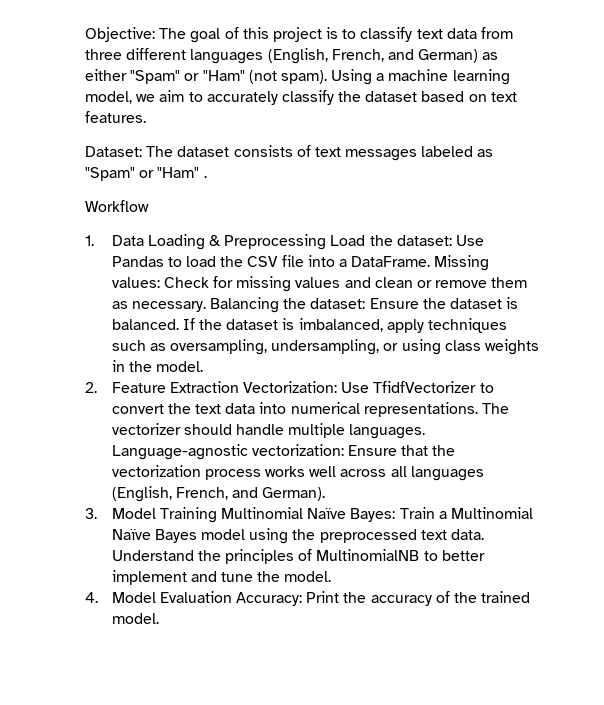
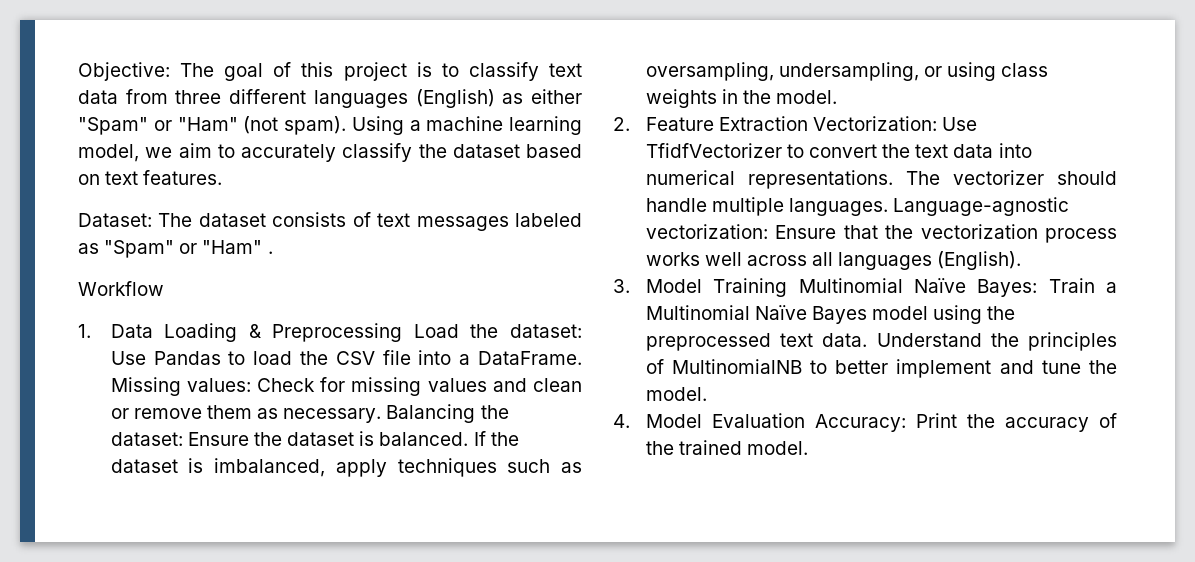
[267,48,479,64] (English, French, and German) -> [415,89,495,108] (English)
[111,486,326,502] (English, French, and German). -> [937,251,1022,270] (English).

